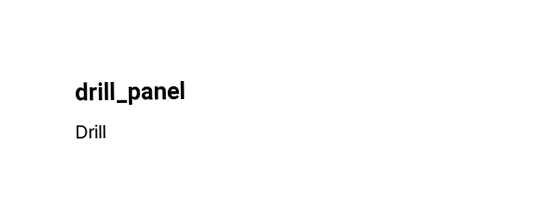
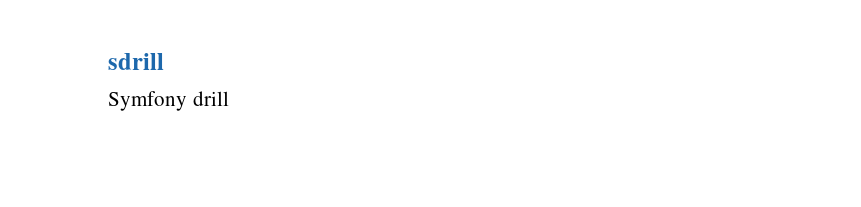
[74,81,186,106] [75,124,107,139] drill_panel // Drill -> [108,53,164,70] [108,91,229,111] sdrill // Symfony drill

